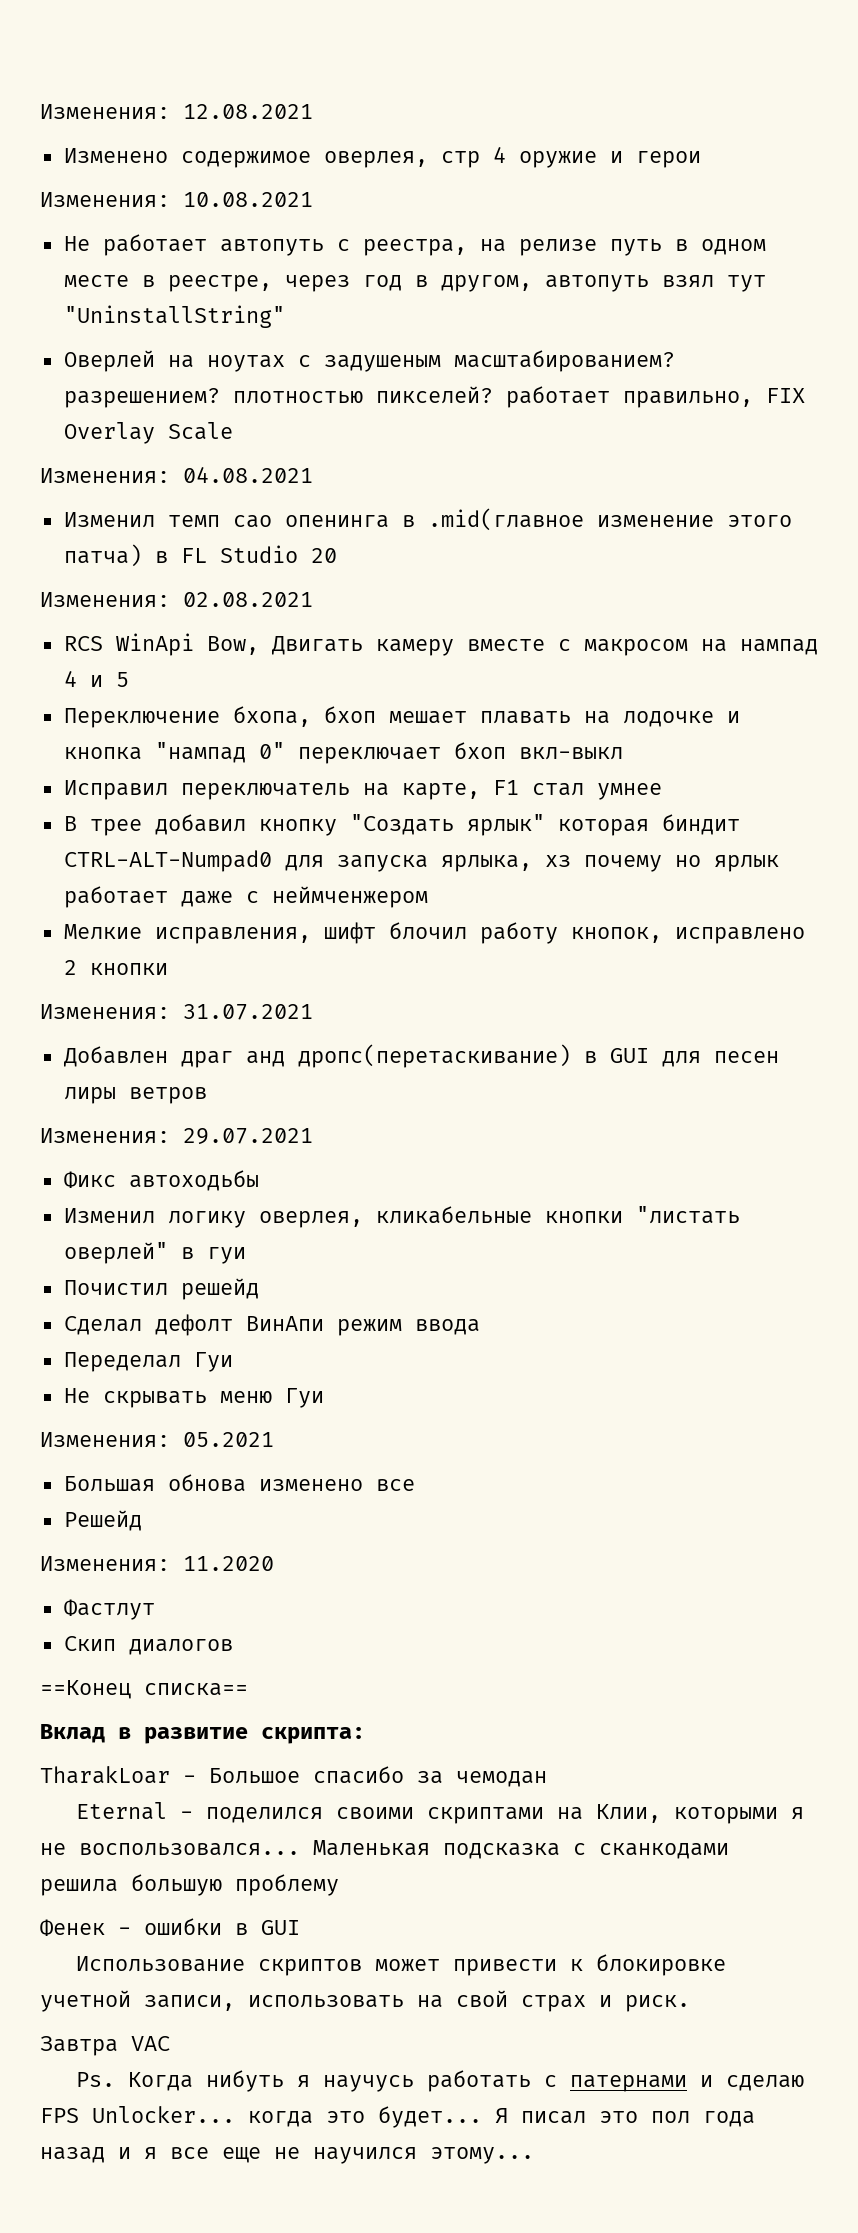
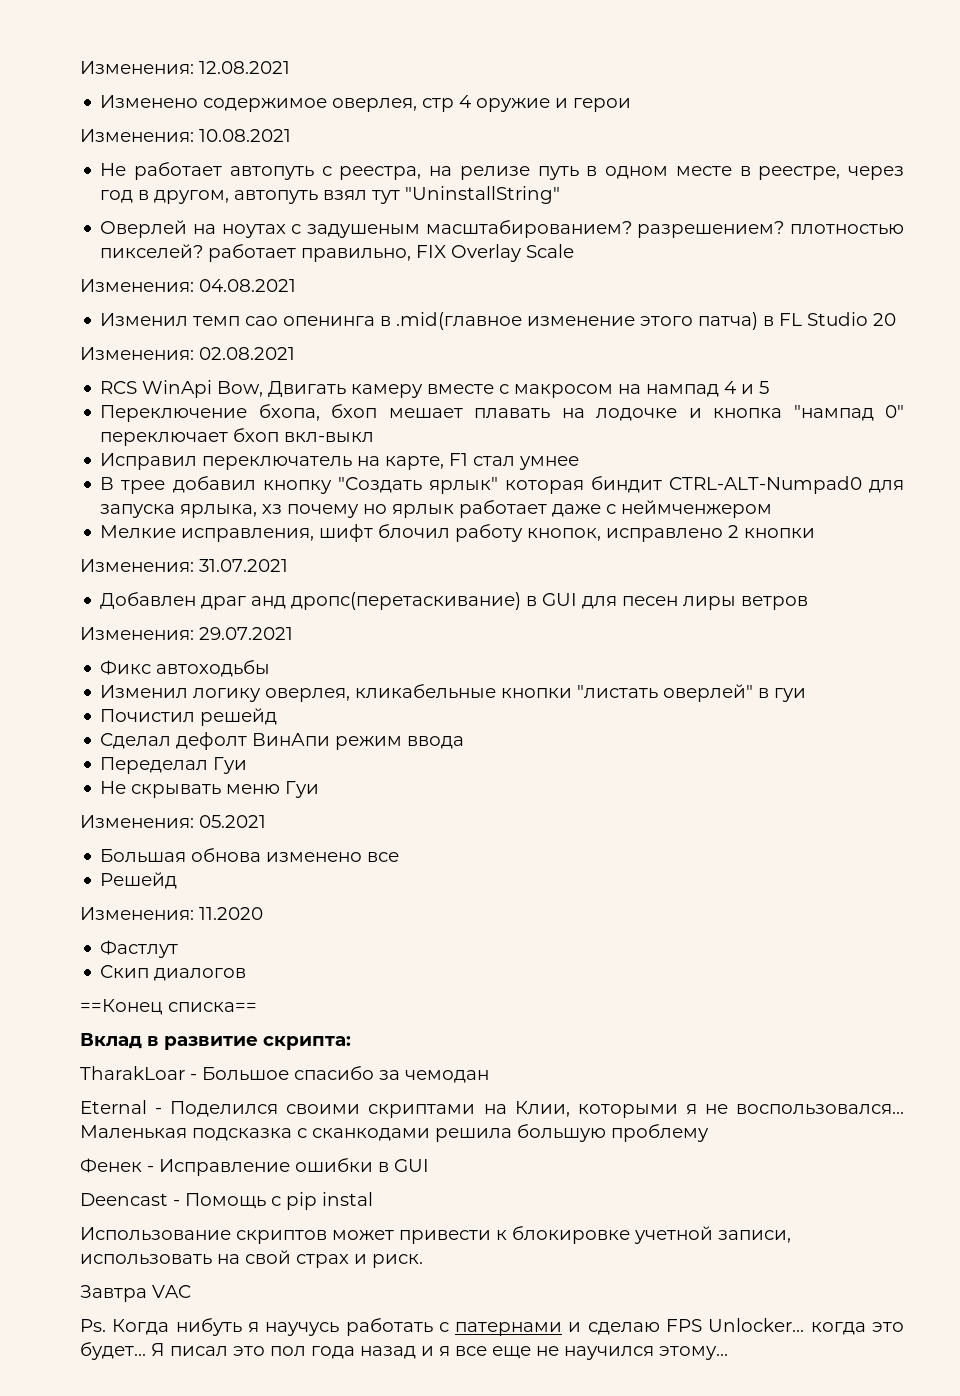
[205,1807,323,1823] поделился -> [170,1101,279,1117] Поделился
(131, 1931) none -> [159,1159,290,1176] Исправление
(300, 1927) none -> [80,1192,373,1210] // Deencast - Помощь с pip instal

